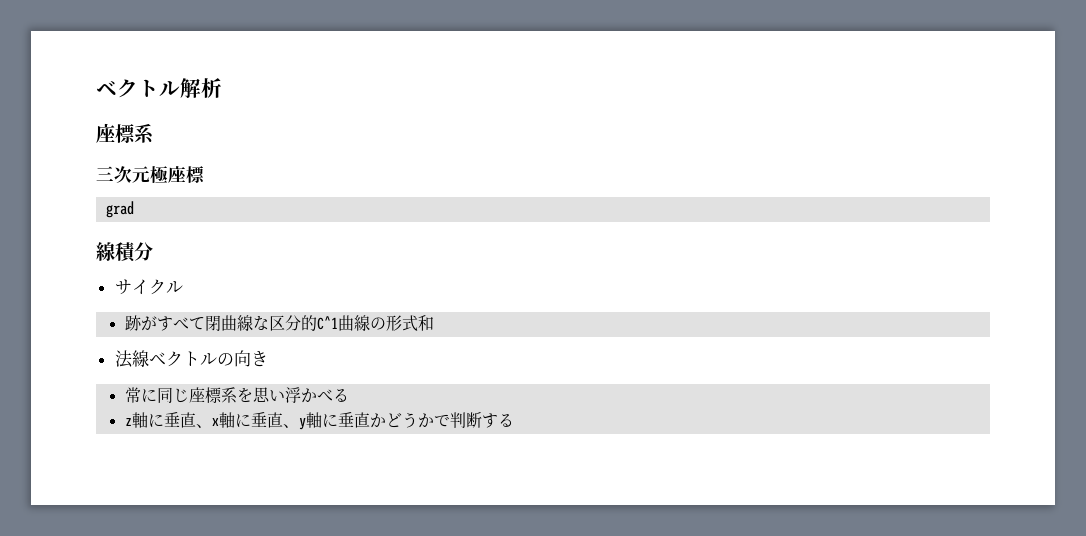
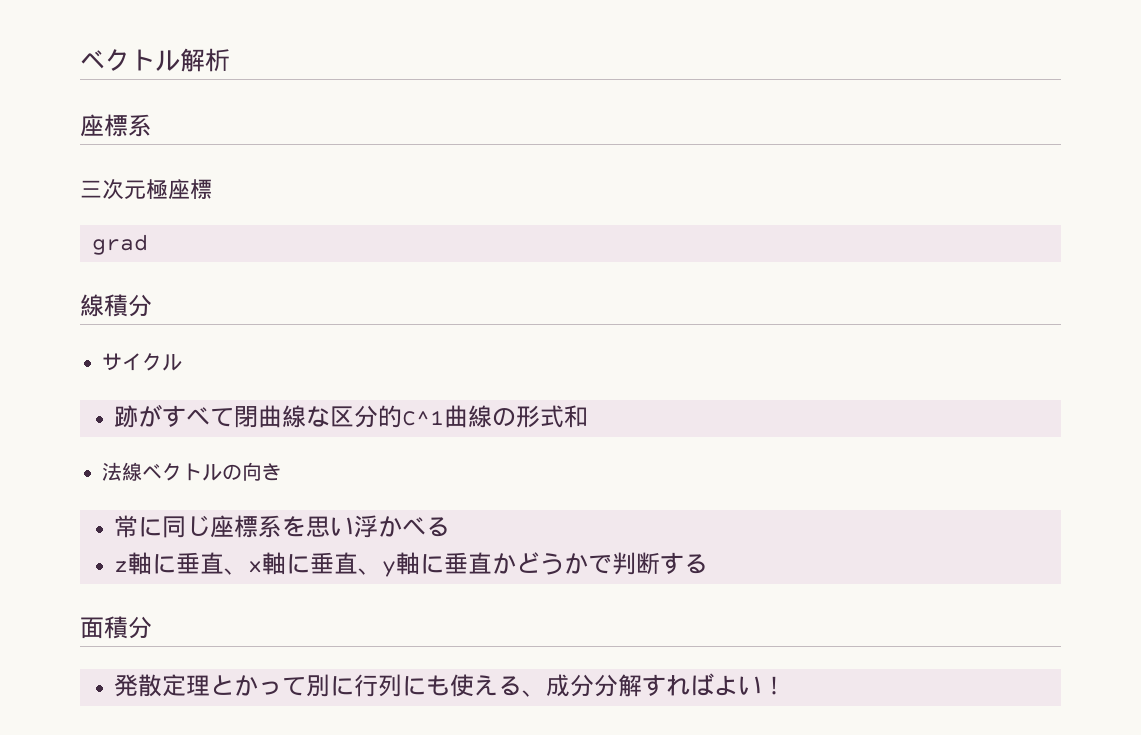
(514, 420) none -> [80,616,152,639] [114,673,786,697] // 面積分 // 発散定理とかって別に行列にも使える、成分分解すればよい！

